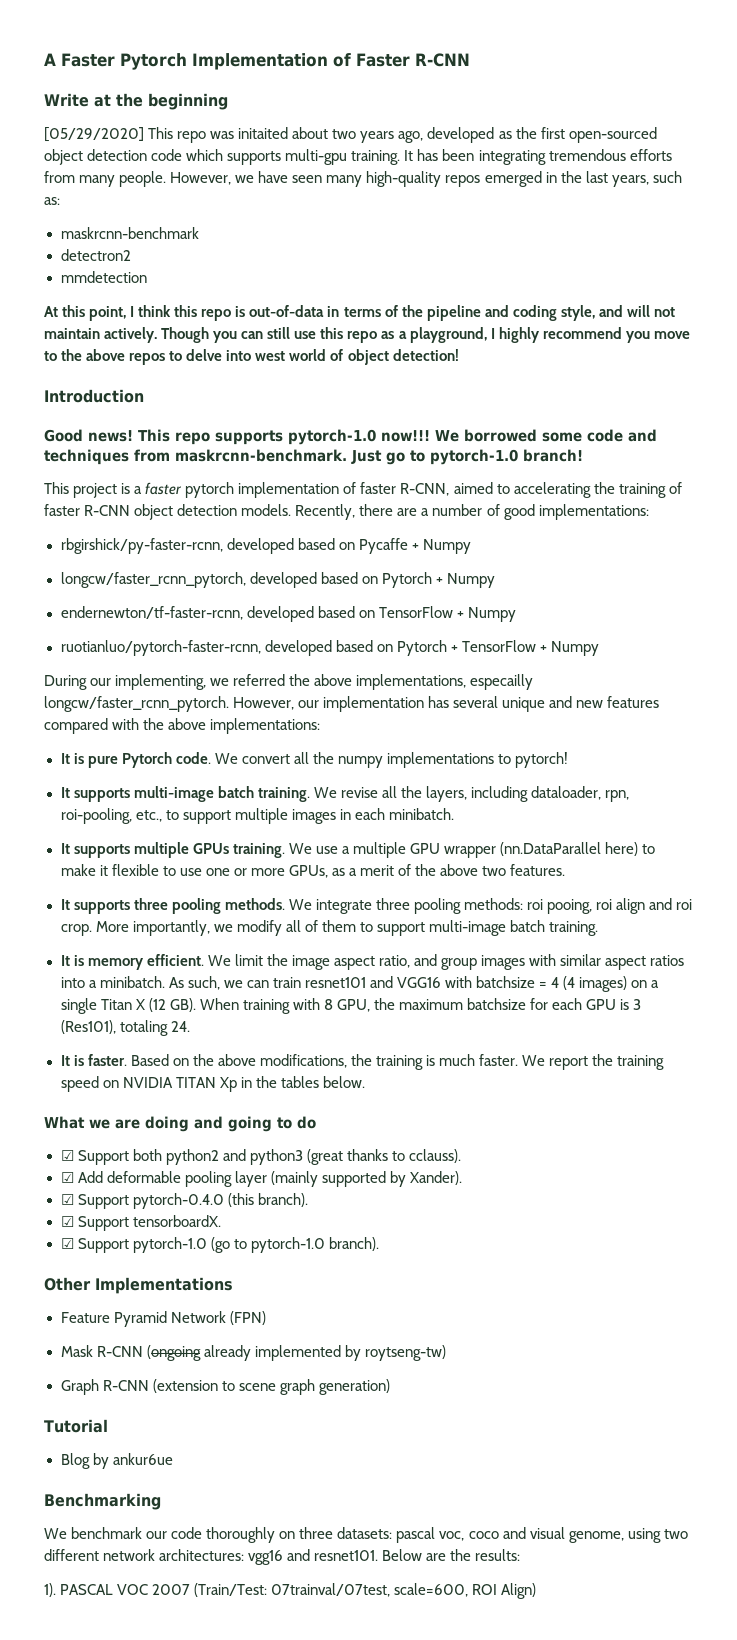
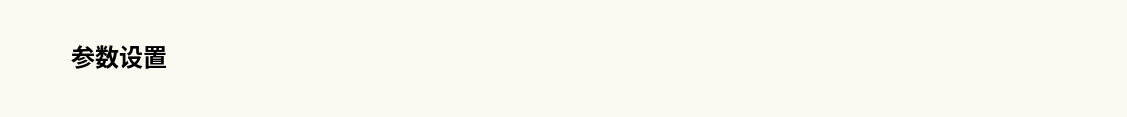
[44,53,470,70] [44,93,228,110] [44,127,657,143] [44,149,672,165] [44,171,682,187] [44,197,60,205] [60,227,199,239] [60,249,131,261] [60,271,147,283] [44,305,675,321] [44,327,690,343] [44,349,459,365] [44,389,144,403] [44,429,657,445] [44,449,583,465] [44,482,682,498] [44,504,649,520] [60,538,471,554] [60,572,495,588] [60,606,516,622] [60,640,599,656] [44,674,534,690] [44,696,660,712] [44,718,321,734] [60,752,569,768] [60,786,630,802] [60,808,454,824] [60,842,656,858] [60,864,566,878] [60,898,693,914] [60,920,599,936] [60,954,685,970] [60,976,660,992] [60,998,642,1014] [60,1020,190,1036] [60,1054,665,1070] [60,1076,365,1092] [44,1116,316,1132] [60,1149,461,1165] [60,1171,462,1187] [60,1193,308,1209] [60,1215,221,1231] [60,1237,379,1253] [44,1277,233,1294] [60,1311,266,1327] [60,1345,446,1361] [60,1379,390,1395] [44,1419,108,1433] [60,1453,173,1469] [44,1493,161,1510] [44,1527,688,1543] [44,1549,521,1565] [44,1583,537,1599] A Faster Pytorch Implementation of Faster R-CNN // Write at the beginning // [05/29/2020] This repo was initaited about two years ago, developed as the first open-sourced object detection code which supports multi-gpu training. It has been integrating tremendous efforts from many people. However, we have seen many high-quality repos emerged in the last years, such as: // maskrcnn-benchmark // detectron2 // mmdetection // At this point, I think this repo is out-of-data in terms of the pipeline and coding style, and will not maintain actively. Though you can still use this repo as a playground, I highly recommend you move to the above repos to delve into west world of object detection! // Introduction // Good news! This repo supports pytorch-1.0 now!!! We borrowed some code and techniques from maskrcnn-benchmark. Just go to pytorch-1.0 branch! // This project is a faster pytorch implementation of faster R-CNN, aimed to accelerating the training of faster R-CNN object detection models. Recently, there are a number of good implementations: // rbgirshick/py-faster-rcnn, developed based on Pycaffe + Numpy // longcw/faster_rcnn_pytorch, developed based on Pytorch + Numpy // endernewton/tf-faster-rcnn, developed based on TensorFlow + Numpy // ruotianluo/pytorch-faster-rcnn, developed based on Pytorch + TensorFlow + Numpy // During our implementing, we referred the above implementations, especailly longcw/faster_rcnn_pytorch. However, our implementation has several unique and new features compared with the above implementations: // It is pure Pytorch code. We convert all the numpy implementations to pytorch! // It supports multi-image batch training. We revise all the layers, including dataloader, rpn, roi-pooling, etc., to support multiple images in each minibatch. // It supports multiple GPUs training. We use a multiple GPU wrapper (nn.DataParallel here) to make it flexible to use one or more GPUs, as a merit of the above two features. // It supports three pooling methods. We integrate three pooling methods: roi pooing, roi align and roi crop. More importantly, we modify all of them to support multi-image batch training. // It is memory efficient. We limit the image aspect ratio, and group images with similar aspect ratios into a minibatch. As such, we can train resnet101 and VGG16 with batchsize = 4 (4 images) on a single Titan X (12 GB). When training with 8 GPU, the maximum batchsize for each GPU is 3 (Res101), totaling 24. // It is faster. Based on the above modifications, the training is much faster. We report the training speed on NVIDIA TITAN Xp in the tables below. // What we are doing and going to do // ☑ Support both python2 and python3 (great thanks to cclauss). // ☑ Add deformable pooling layer (mainly supported by Xander). // ☑ Support pytorch-0.4.0 (this branch). // ☑ Support tensorboardX. // ☑ Support pytorch-1.0 (go to pytorch-1.0 branch). // Other Implementations // Feature Pyramid Network (FPN) // Mask R-CNN (ongoing already implemented by roytseng-tw) // Graph R-CNN (extension to scene graph generation) // Tutorial // Blog by ankur6ue // Benchmarking // We benchmark our code thoroughly on three datasets: pascal voc, coco and visual genome, using two different network architectures: vgg16 and resnet101. Below are the results: // 1). PASCAL VOC 2007 (Train/Test: 07trainval/07test, scale=600, ROI Align) -> [71,45,167,69] 参数设置

